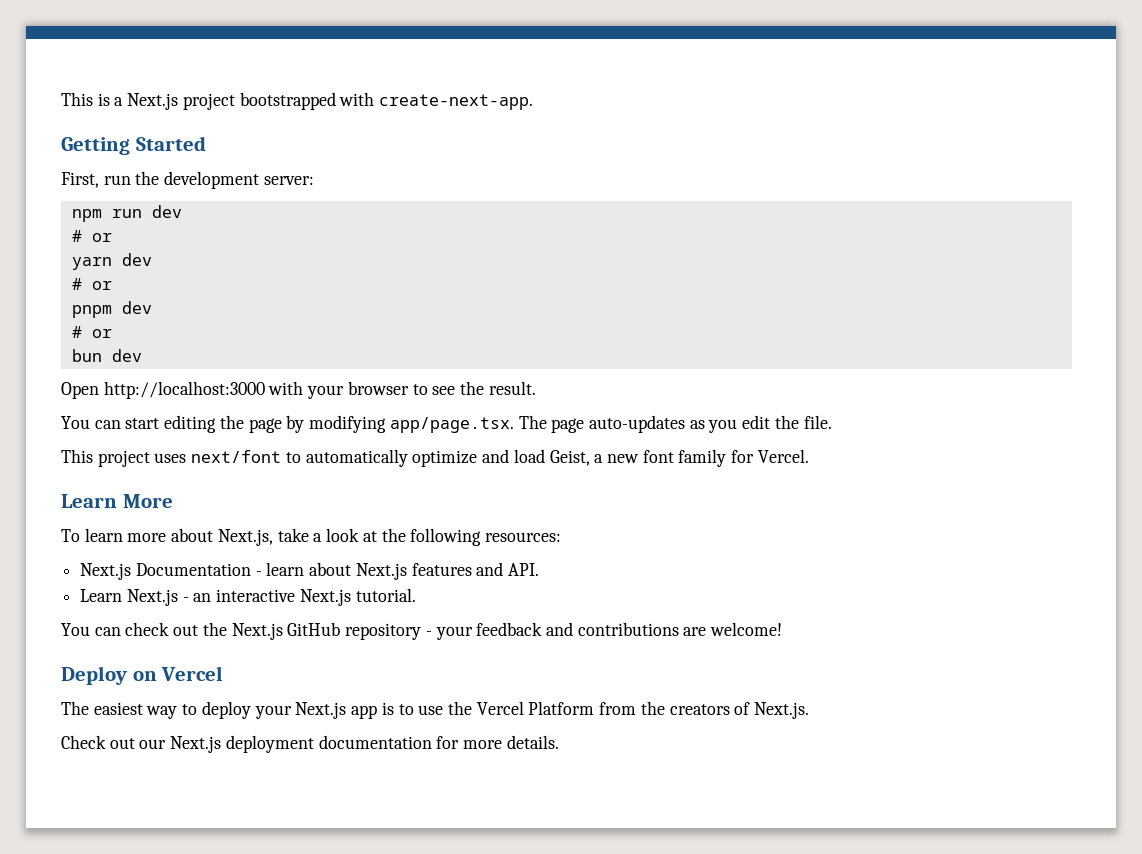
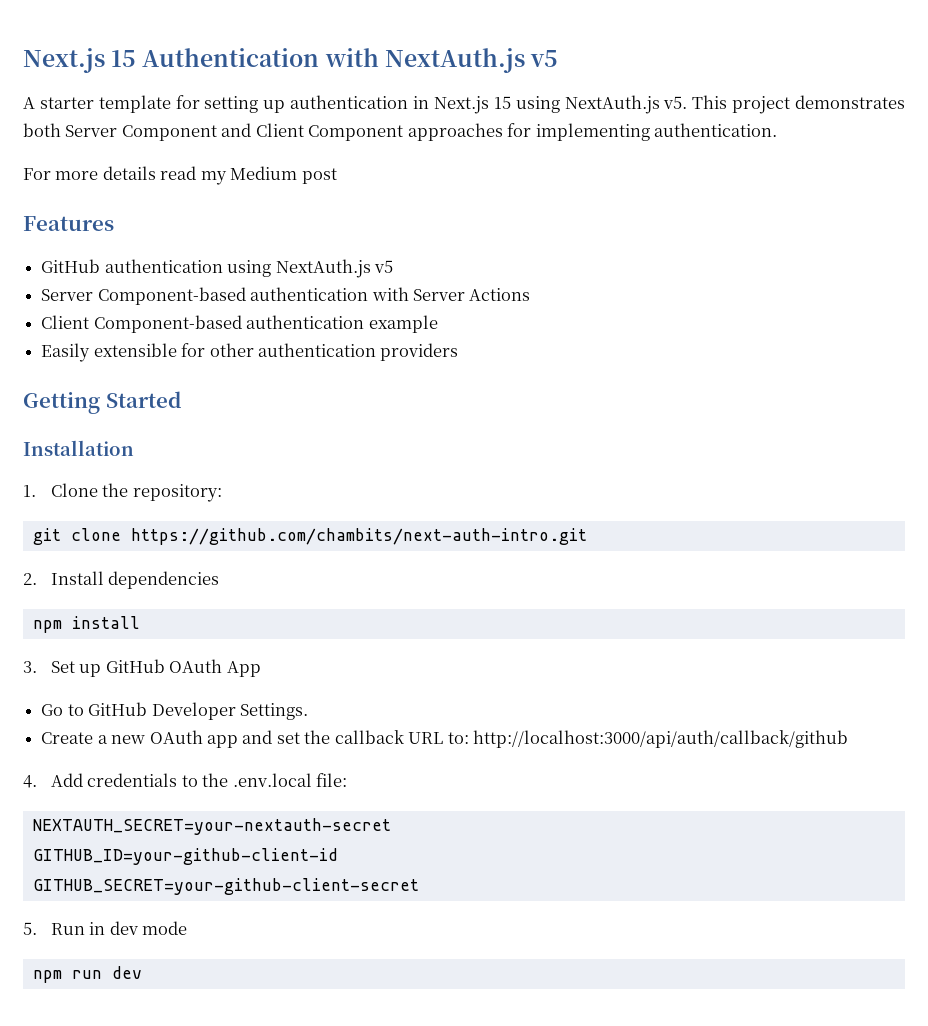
[61,92,534,110] [61,136,206,155] [61,171,314,189] [71,205,182,222] [71,230,112,242] [71,253,152,270] [71,278,112,290] [71,301,152,318] [71,326,112,338] [71,349,142,362] [61,381,536,399] [61,415,832,433] [61,449,809,467] [61,494,173,508] [61,528,561,546] [80,562,540,580] [80,588,416,606] [61,622,783,640] [61,666,224,685] [61,701,810,719] [61,735,559,753] This is a Next.js project bootstrapped with create-next-app. // Getting Started // First, run the development server: // npm run dev // # or // yarn dev // # or // pnpm dev // # or // bun dev // Open http://localhost:3000 with your browser to see the result. // You can start editing the page by modifying app/page.tsx. The page auto-updates as you edit the file. // This project uses next/font to automatically optimize and load Geist, a new font family for Vercel. // Learn More // To learn more about Next.js, take a look at the following resources: // Next.js Documentation - learn about Next.js features and API. // Learn Next.js - an interactive Next.js tutorial. // You can check out the Next.js GitHub repository - your feedback and contributions are welcome! // Deploy on Vercel // The easiest way to deploy your Next.js app is to use the Vercel Platform from the creators of Next.js. // Check out our Next.js deployment documentation for more details. -> [23,48,559,73] [23,95,906,114] [23,123,778,141] [23,166,337,185] [23,216,114,231] [41,259,393,278] [41,287,531,305] [41,315,438,333] [41,343,459,362] [23,391,181,414] [23,440,134,456] [23,483,222,502] [32,528,587,545] [23,571,220,589] [32,616,140,633] [23,659,261,677] [41,702,308,720] [41,730,849,748] [23,773,348,788] [32,818,391,835] [32,848,338,865] [32,878,419,895] [23,921,188,935] [32,966,142,983] Next.js 15 Authentication with NextAuth.js v5 // A starter template for setting up authentication in Next.js 15 using NextAuth.js v5. This project demonstrates both Server Component and Client Component approaches for implementing authentication. // For more details read my Medium post // Features // GitHub authentication using NextAuth.js v5 // Server Component-based authentication with Server Actions // Client Component-based authentication example // Easily extensible for other authentication providers // Getting Started // Installation // 1. Clone the repository: // git clone https://github.com/chambits/next-auth-intro.git // 2. Install dependencies // npm install // 3. Set up GitHub OAuth App // Go to GitHub Developer Settings. // Create a new OAuth app and set the callback URL to: http://localhost:3000/api/auth/callback/github // 4. Add credentials to the .env.local file: // NEXTAUTH_SECRET=your-nextauth-secret // GITHUB_ID=your-github-client-id // GITHUB_SECRET=your-github-client-secret // 5. Run in dev mode // npm run dev

